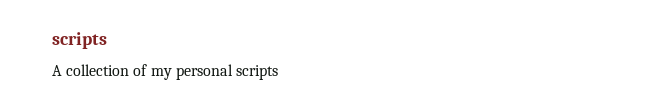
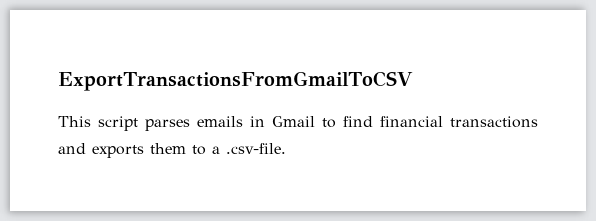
[52,32,107,49] [52,64,278,80] scripts // A collection of my personal scripts -> [58,71,413,91] [58,116,538,131] [58,143,286,158] ExportTransactionsFromGmailToCSV // This script parses emails in Gmail to find financial transactions and exports them to a .csv-file.

